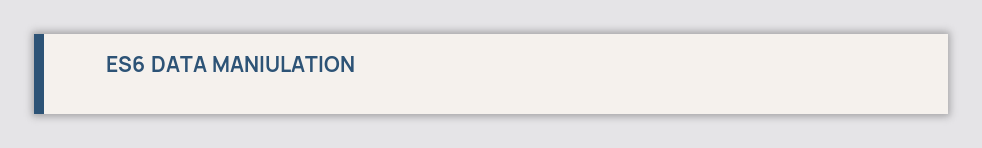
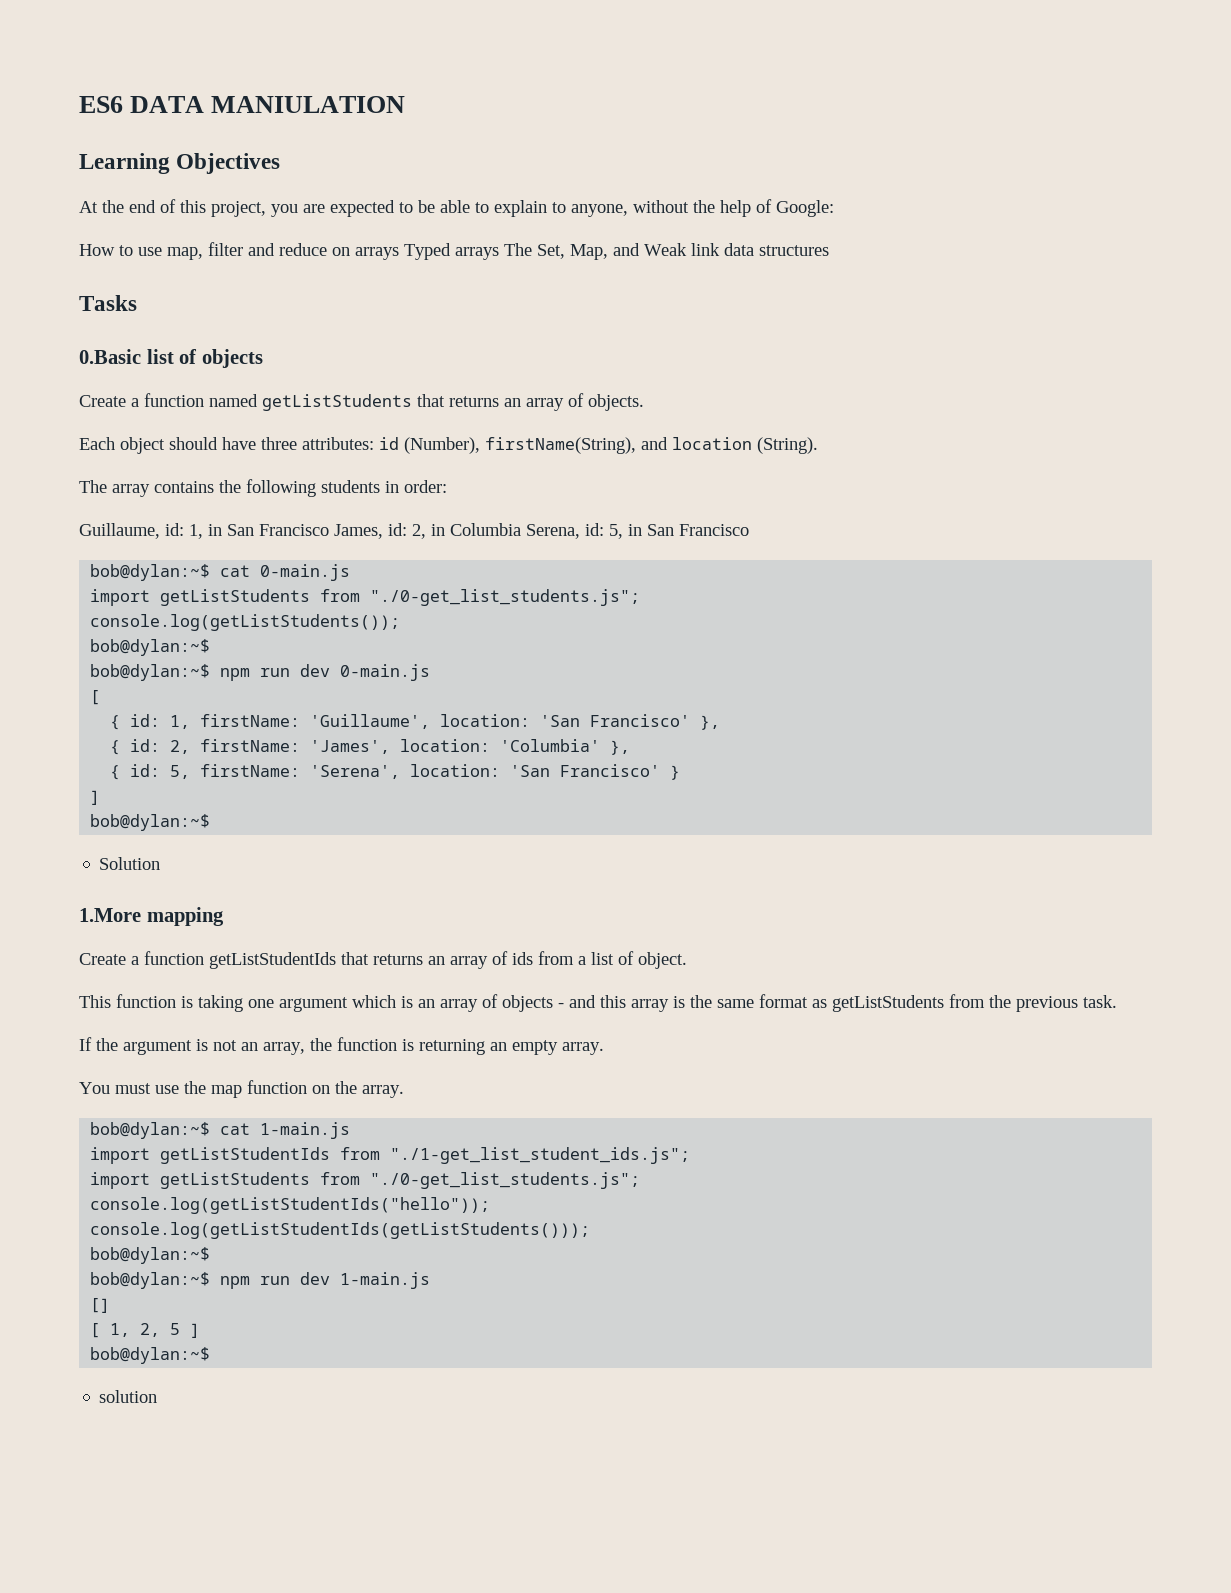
(356, 64) none -> [79,153,281,174] [79,199,834,217] [79,242,829,260] [79,295,137,311] [79,349,263,368] [79,393,644,411] [79,437,818,454] [79,479,447,497] [79,523,749,539] [90,564,351,581] [90,589,641,606] [90,614,401,631] [90,639,211,656] [90,664,431,681] [90,690,101,705] [110,714,721,730] [110,739,631,755] [110,764,681,780] [90,790,101,805] [90,814,211,831] [99,857,161,870] [79,907,224,926] [79,951,687,969] [79,994,1117,1012] [79,1037,604,1055] [79,1080,404,1098] [90,1122,351,1139] [90,1147,691,1164] [90,1172,641,1189] [90,1197,491,1214] [90,1222,591,1239] [90,1247,211,1264] [90,1272,431,1289] [90,1298,111,1313] [90,1323,201,1338] [90,1347,211,1364] [99,1390,158,1403] // Learning Objectives // At the end of this project, you are expected to be able to explain to anyone, without the help of Google: // How to use map, filter and reduce on arrays Typed arrays The Set, Map, and Weak link data structures // Tasks // 0.Basic list of objects // Create a function named getListStudents that returns an array of objects. // Each object should have three attributes: id (Number), firstName(String), and location (String). // The array contains the following students in order: // Guillaume, id: 1, in San Francisco James, id: 2, in Columbia Serena, id: 5, in San Francisco // bob@dylan:~$ cat 0-main.js // import getListStudents from "./0-get_list_students.js"; // console.log(getListStudents()); // bob@dylan:~$ // bob@dylan:~$ npm run dev 0-main.js // [ // { id: 1, firstName: 'Guillaume', location: 'San Francisco' }, // { id: 2, firstName: 'James', location: 'Columbia' }, // { id: 5, firstName: 'Serena', location: 'San Francisco' } // ] // bob@dylan:~$ // Solution // 1.More mapping // Create a function getListStudentIds that returns an array of ids from a list of object. // This function is taking one argument which is an array of objects - and this array is the same format as getListStudents from the previous task. // If the argument is not an array, the function is returning an empty array. // You must use the map function on the array. // bob@dylan:~$ cat 1-main.js // import getListStudentIds from "./1-get_list_student_ids.js"; // import getListStudents from "./0-get_list_students.js"; // console.log(getListStudentIds("hello")); // console.log(getListStudentIds(getListStudents())); // bob@dylan:~$ // bob@dylan:~$ npm run dev 1-main.js // [] // [ 1, 2, 5 ] // bob@dylan:~$ // solution

